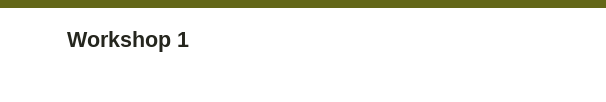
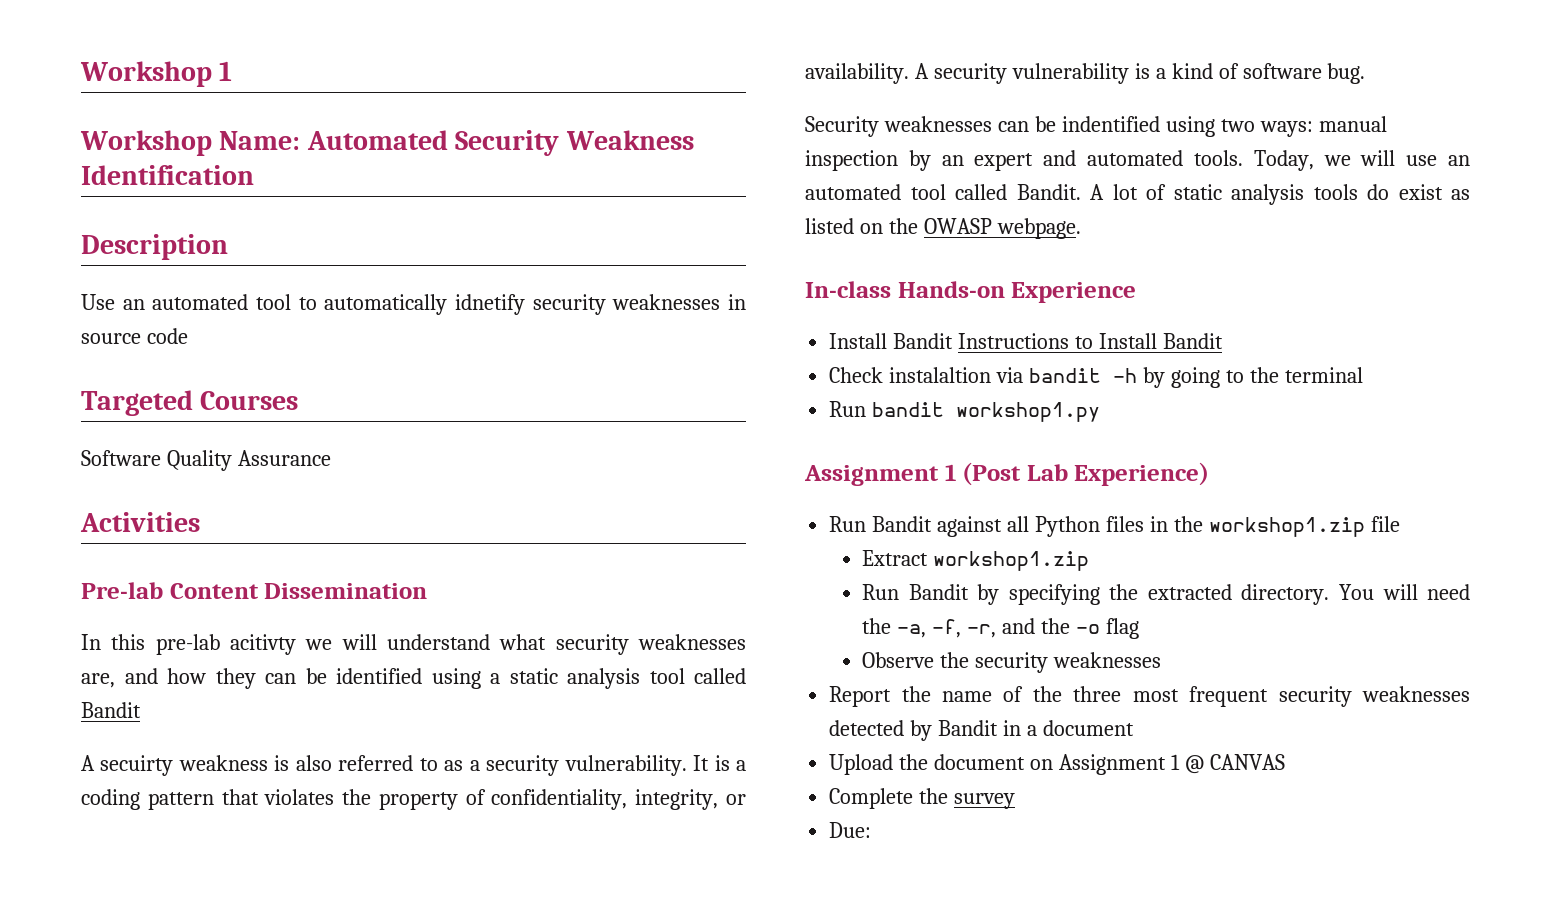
(189, 39) none -> [80,130,694,156] [81,165,254,185] [81,234,228,260] [81,294,746,315] [81,328,188,344] [81,390,299,416] [81,450,331,471] [80,512,200,532] [81,582,428,599] [81,634,746,655] [81,668,746,689] [81,702,141,718] [81,755,746,776] [81,789,746,810] [805,63,1366,84] [805,116,1387,137] [805,150,1470,171] [805,184,1470,205] [805,218,1081,239] [805,281,1137,303] [829,333,1223,349] [829,367,1363,388] [829,401,1101,422] [804,462,1210,486] [829,516,1400,537] [862,550,1090,571] [862,584,1470,605] [862,618,1140,639] [862,652,1162,673] [829,686,1470,707] [829,720,1134,741] [829,754,1285,775] [829,788,1016,809] [829,822,872,838] // Workshop Name: Automated Security Weakness Identification // Description // Use an automated tool to automatically idnetify security weaknesses in source code // Targeted Courses // Software Quality Assurance // Activities // Pre-lab Content Dissemination // In this pre-lab acitivty we will understand what security weaknesses are, and how they can be identified using a static analysis tool called Bandit // A secuirty weakness is also referred to as a security vulnerability. It is a coding pattern that violates the property of confidentiality, integrity, or availability. A security vulnerability is a kind of software bug. // Security weaknesses can be indentified using two ways: manual inspection by an expert and automated tools. Today, we will use an automated tool called Bandit. A lot of static analysis tools do exist as listed on the OWASP webpage. // In-class Hands-on Experience // Install Bandit Instructions to Install Bandit // Check instalaltion via bandit -h by going to the terminal // Run bandit workshop1.py // Assignment 1 (Post Lab Experience) // Run Bandit against all Python files in the workshop1.zip file // Extract workshop1.zip // Run Bandit by specifying the extracted directory. You will need the -a, -f, -r, and the -o flag // Observe the security weaknesses // Report the name of the three most frequent security weaknesses detected by Bandit in a document // Upload the document on Assignment 1 @ CANVAS // Complete the survey // Due:

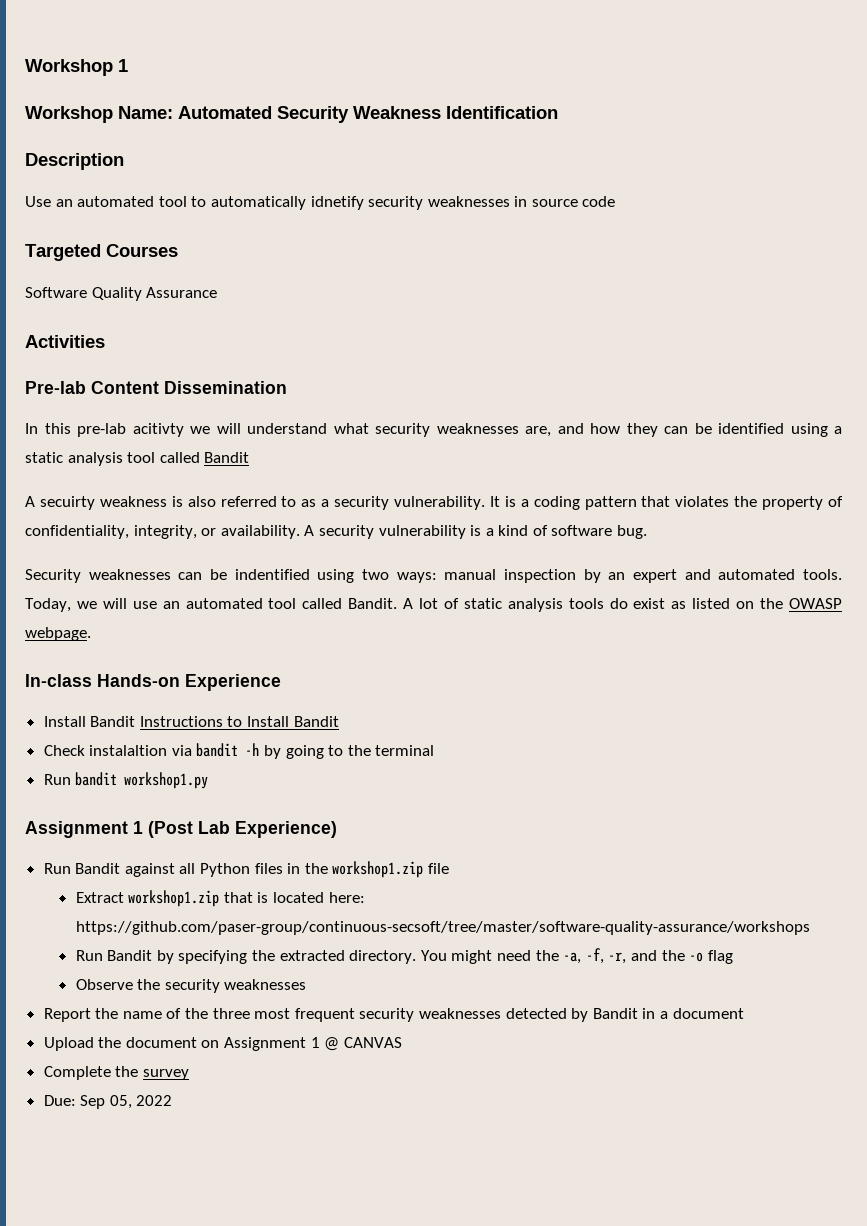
(1090, 561) none -> [223,892,365,903] [75,921,810,935] that is located here: https://github.com/paser-group/continuous-secsoft/tree/master/software-quality-assurance/workshops
[1382,584,1418,600] will -> [451,950,493,964] might
(872, 830) none -> [80,1095,173,1109] Sep 05, 2022

